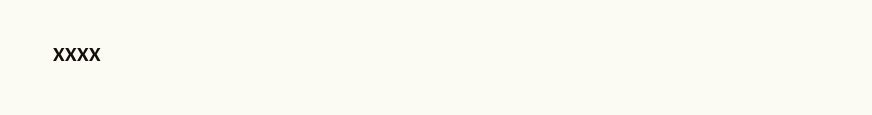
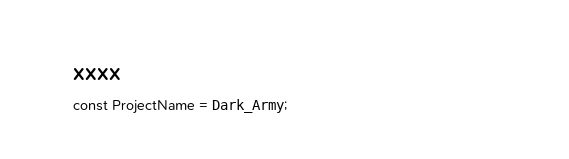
(101, 54) none -> [73,99,287,114] // const ProjectName = Dark_Army;

